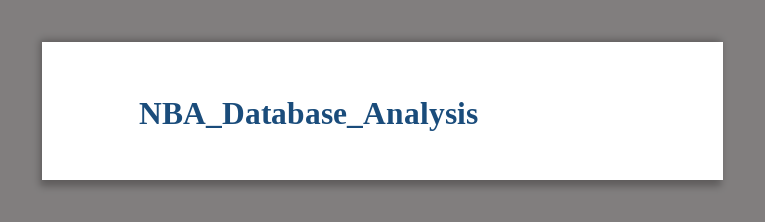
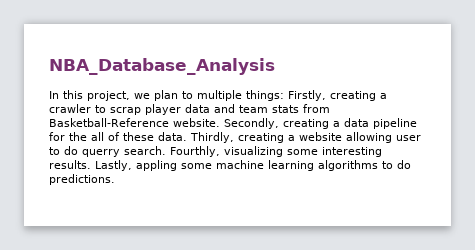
(478, 116) none -> [49,90,387,101] [49,104,330,115] [49,118,417,129] [49,132,421,143] [49,146,382,157] [49,160,411,171] [49,174,115,185] // In this project, we plan to multiple things: Firstly, creating a crawler to scrap player data and team stats from Basketball-Reference website. Secondly, creating a data pipeline for the all of these data. Thirdly, creating a website allowing user to do querry search. Fourthly, visualizing some interesting results. Lastly, appling some machine learning algorithms to do predictions.

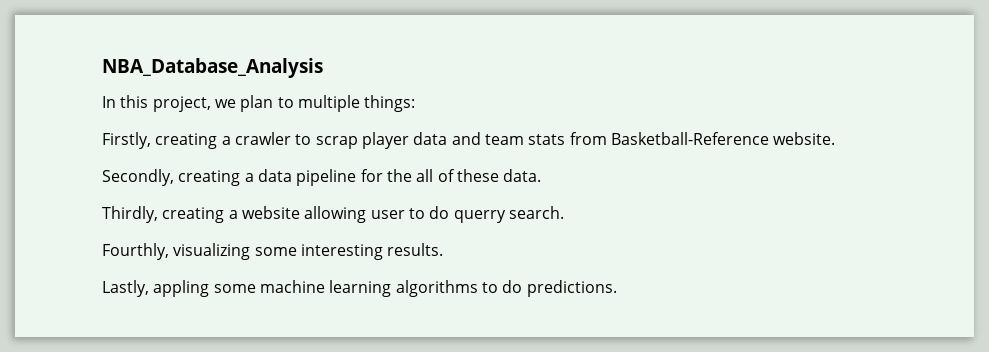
(284, 95) none -> (416, 103) //
(220, 122) none -> (836, 138) //
(187, 136) none -> (542, 175) //
(166, 150) none -> (564, 212) //
(91, 164) none -> (444, 249) //

